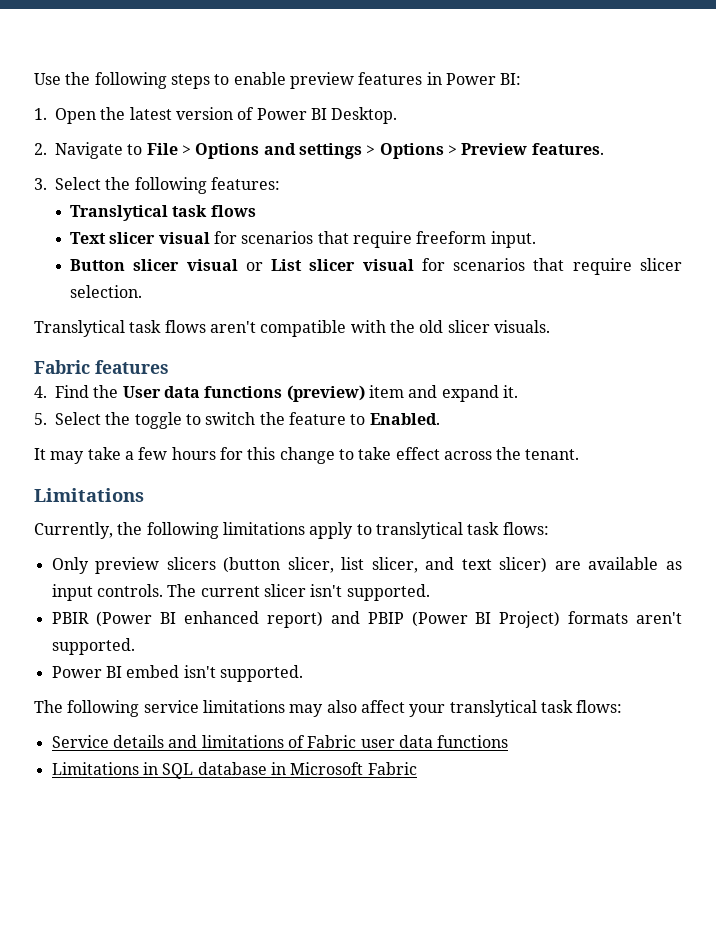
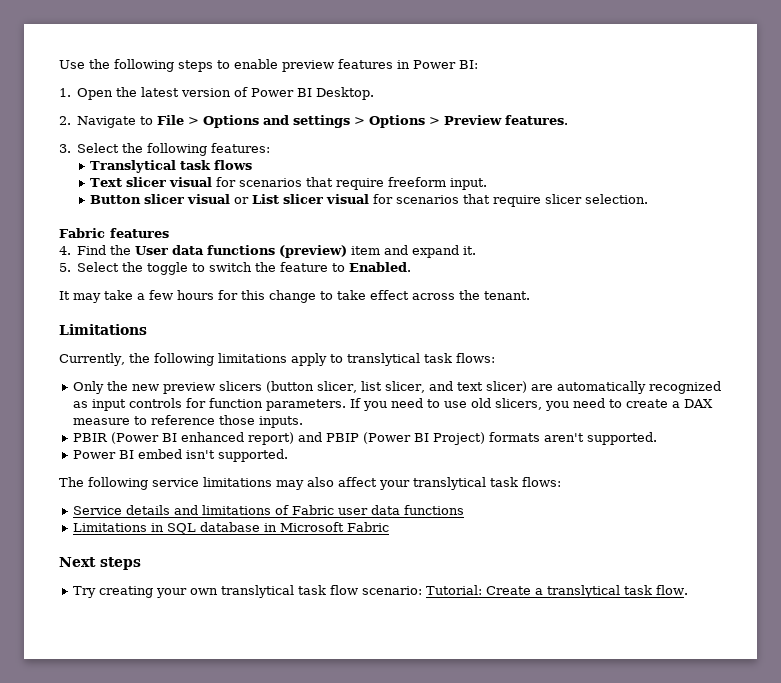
[34,320,550,337] // Translytical task flows aren't compatible with the old slicer visuals. -> (649, 199) none
(89, 565) none -> [106,381,159,391] the new
[588,557,682,570] [51,584,430,601] available as input controls. The current slicer isn't supported. -> [556,381,721,394] [72,398,713,411] [72,415,303,428] automatically recognized as input controls for function parameters. If you need to use old slicers, you need to create a DAX measure to reference those inputs.
(417, 768) none -> [59,557,141,570] [72,585,688,598] // Next steps // Try creating your own translytical task flow scenario: Tutorial: Create a translytical task flow.

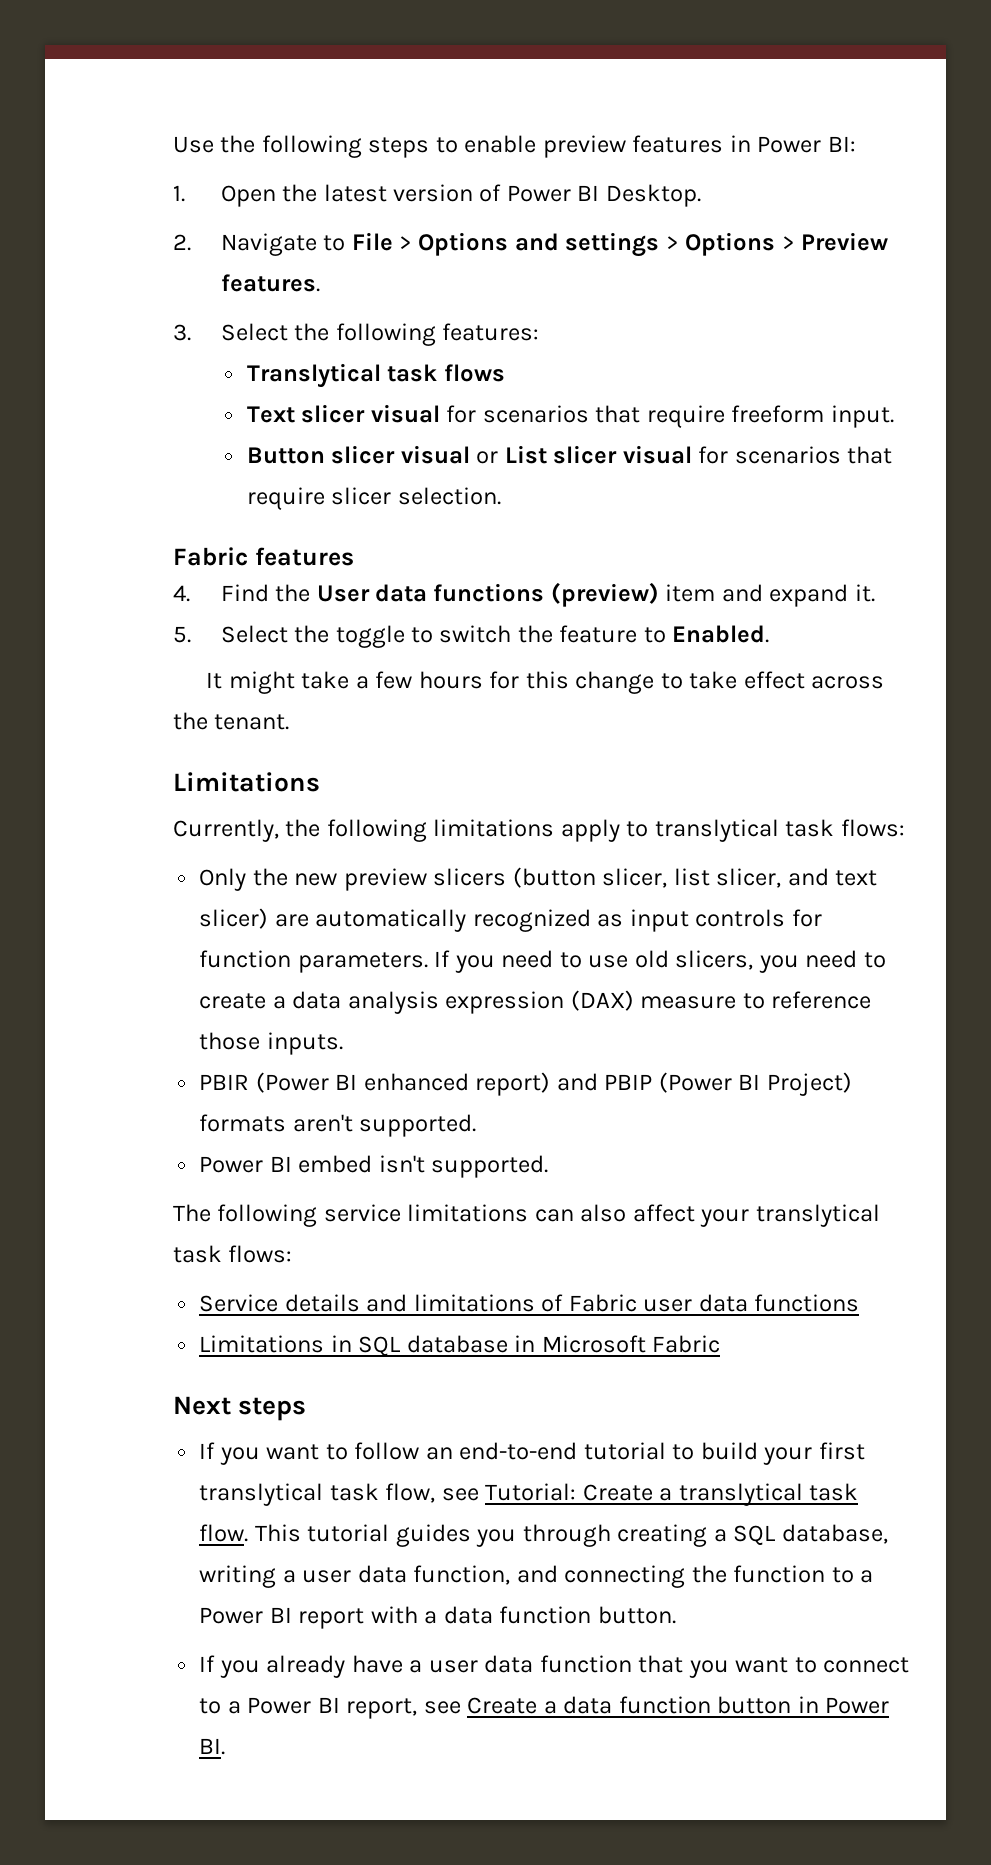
[73,293,101,303] may -> [228,671,295,694] might
[683,399,713,408] DAX -> [292,990,634,1014] data analysis expression (DAX)
[276,480,304,490] may -> [534,1209,574,1222] can
[72,585,422,598] Try creating your own translytical task flow scenario: -> [199,1442,865,1465] [199,1483,479,1506] If you want to follow an end-to-end tutorial to build your first translytical task flow, see
(688, 590) none -> [254,1524,888,1547] [199,1565,874,1588] [199,1606,676,1629] [199,1655,910,1678] [199,1696,890,1719] [199,1738,226,1755] This tutorial guides you through creating a SQL database, writing a user data function, and connecting the function to a Power BI report with a data function button. // If you already have a user data function that you want to connect to a Power BI report, see Create a data function button in Power BI.

